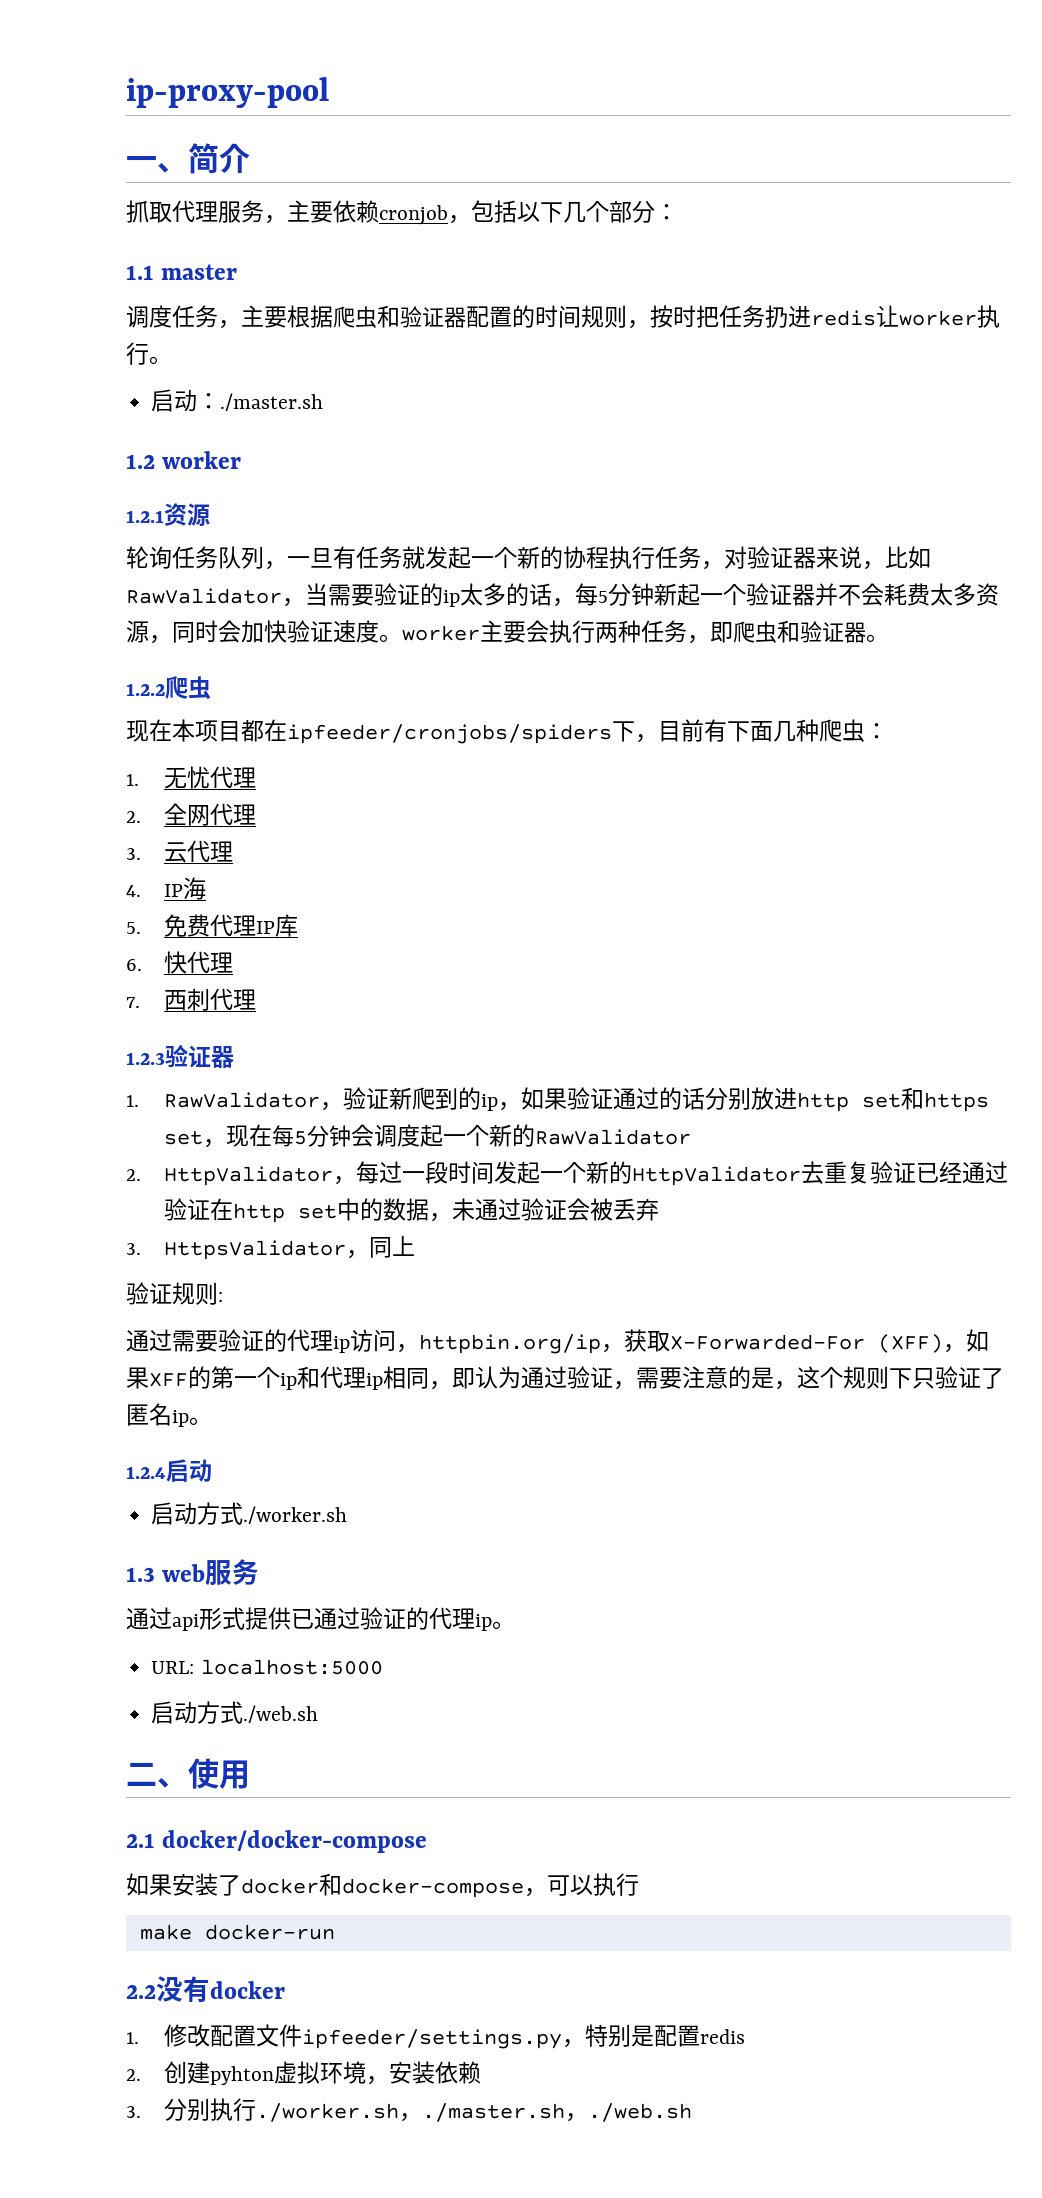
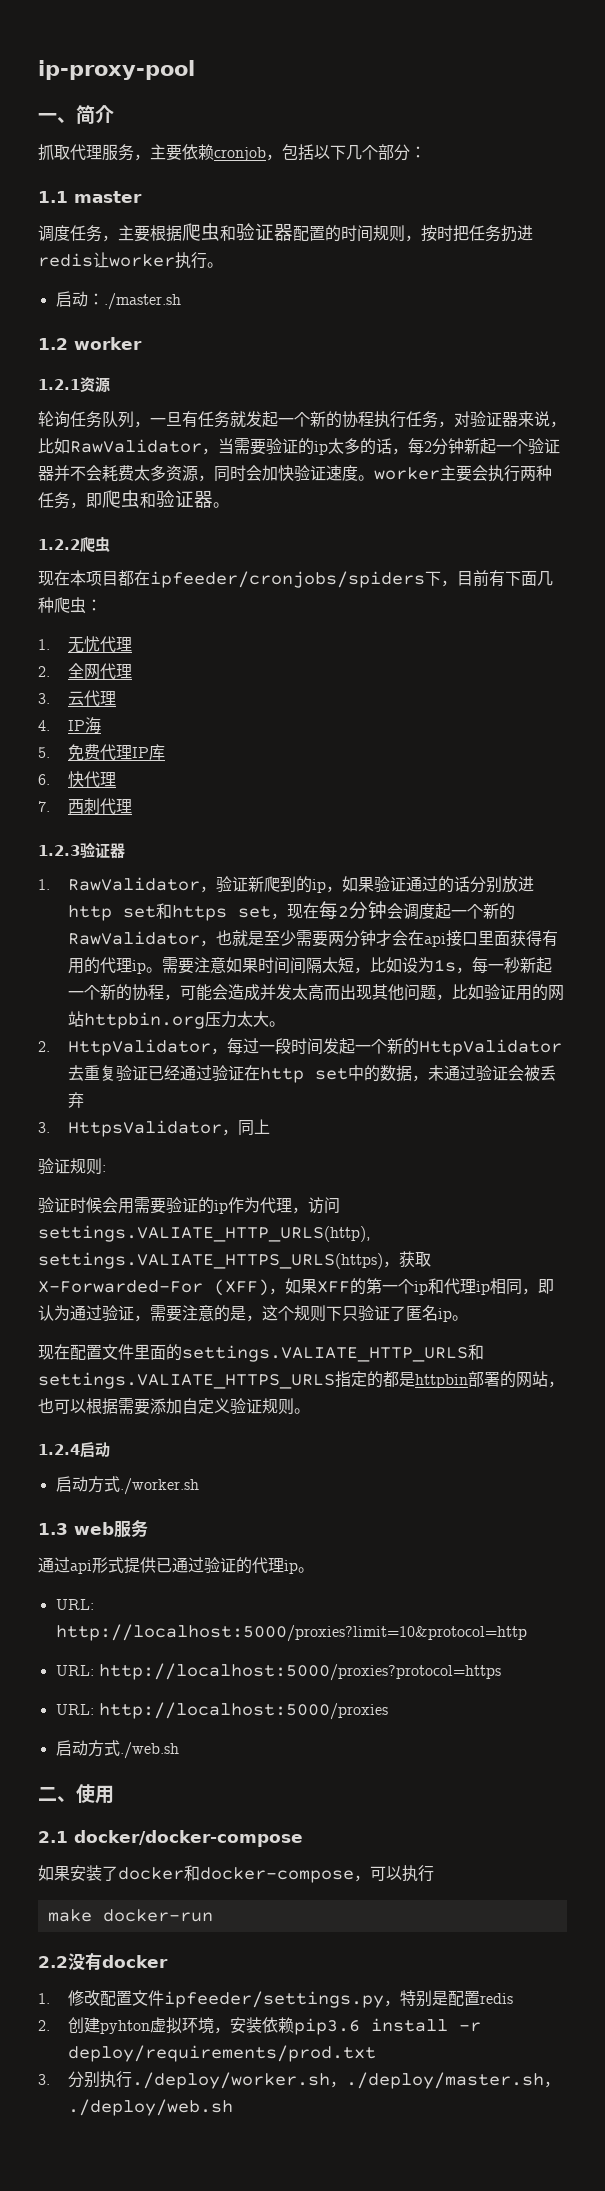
[598,591,608,603] 5 -> [424,441,432,452] 2
[293,1131,307,1145] 5 -> [338,906,350,917] 2
(691, 1137) none -> [200,930,559,947] [68,957,553,974] [68,984,565,1001] [68,1011,286,1029] ，也就是至少需要两分钟才会在api接口里面获得有用的代理ip。需要注意如果时间间隔太短，比如设为1s，每一秒新起一个新的协程，可能会造成并发太高而出现其他问题，比如验证用的网站httpbin.org压力太大。
[126,1329,601,1354] 通过需要验证的代理ip访问，httpbin.org/ip -> [38,1197,340,1214] [38,1225,370,1242] [38,1252,383,1269] 验证时候会用需要验证的ip作为代理，访问settings.VALIATE_HTTP_URLS(http), settings.VALIATE_HTTPS_URLS(https)
(212, 1421) none -> [38,1344,484,1362] [38,1371,564,1389] [38,1398,310,1415] // 现在配置文件里面的settings.VALIATE_HTTP_URLS和settings.VALIATE_HTTPS_URLS指定的都是httpbin部署的网站，也可以根据需要添加自定义验证规则。
[200,1659,383,1675] localhost:5000 -> [55,1624,527,1642] [55,1663,501,1681] [55,1702,388,1720] http://localhost:5000/proxies?limit=10&protocol=http // URL: http://localhost:5000/proxies?protocol=https // URL: http://localhost:5000/proxies
(481, 2072) none -> [294,2018,482,2035] [68,2045,377,2062] pip3.6 install -r deploy/requirements/prod.txt
[255,2103,692,2122] ./worker.sh，./master.sh，./web.sh -> [132,2072,561,2089] [68,2099,234,2116] ./deploy/worker.sh，./deploy/master.sh，./deploy/web.sh

